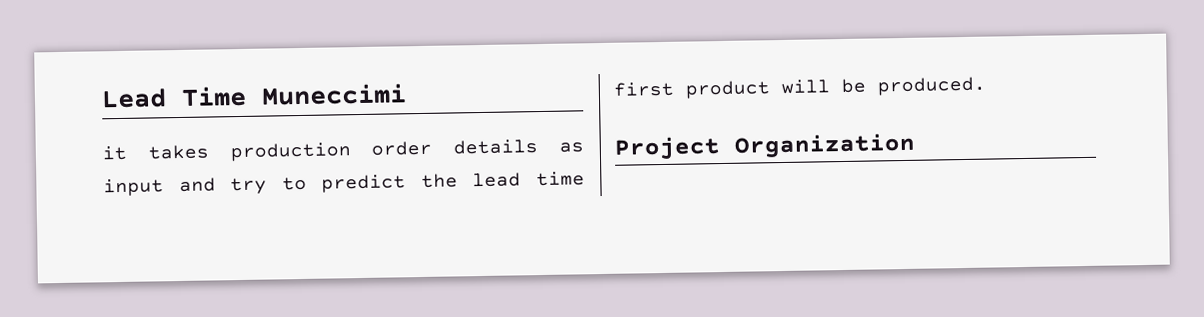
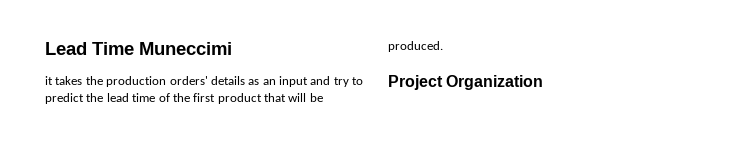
[229,140,433,162] production order -> [85,76,208,87] the production orders'
(584, 147) none -> [262,79,276,85] an
(585, 179) none -> [158,93,190,102] of the
(771, 89) none -> [264,93,286,102] that

